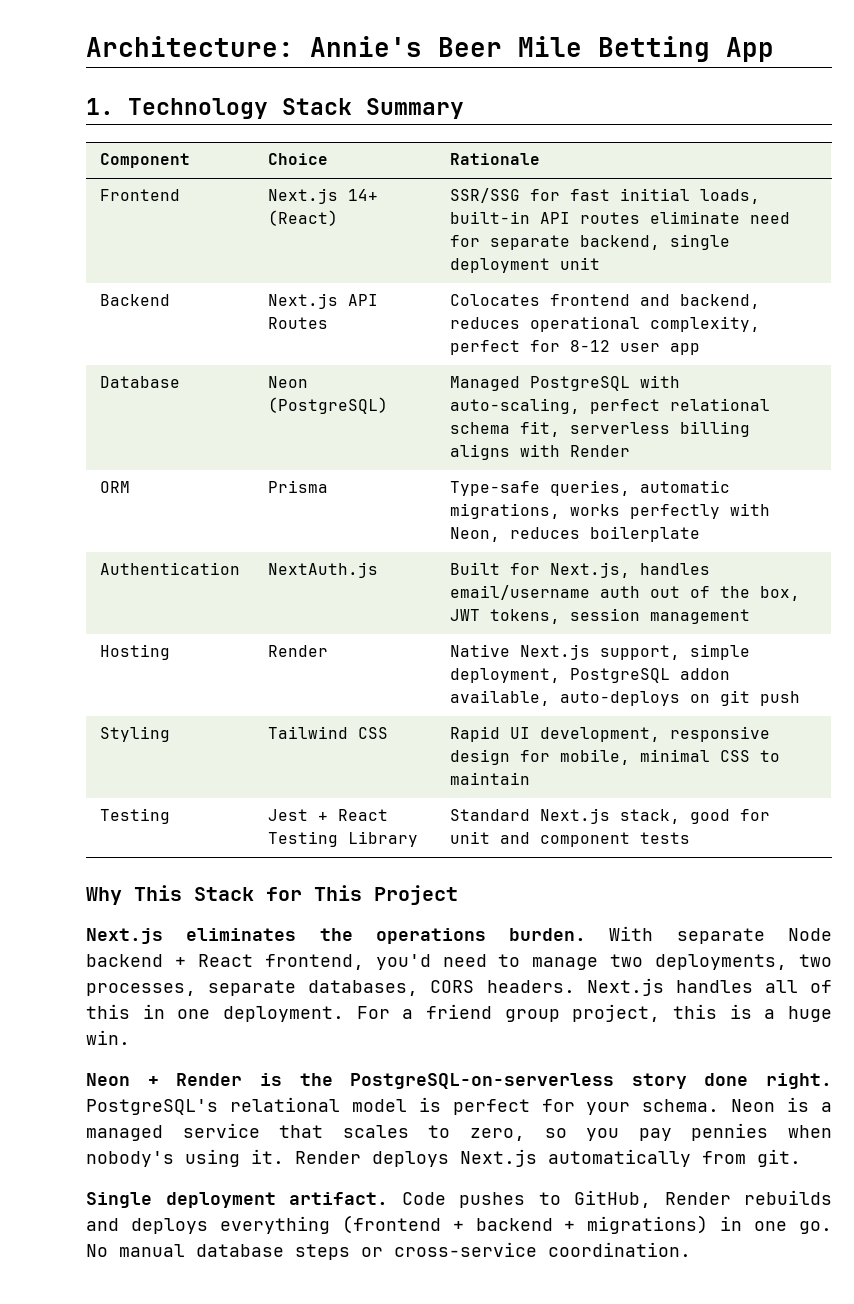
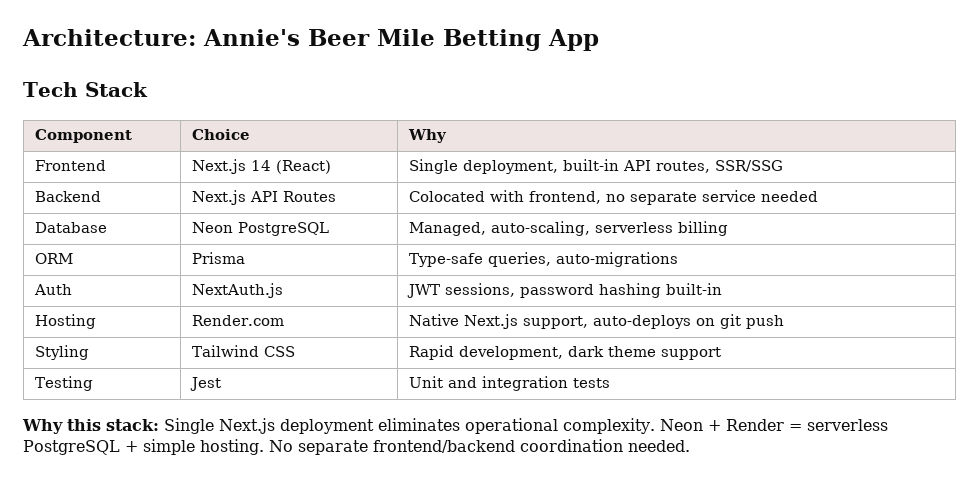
[86,98,464,119] 1. Technology Stack Summary -> [23,82,148,97] Tech Stack
[449,153,540,165] Rationale -> [408,129,448,143] Why
[347,189,378,201] 14+ -> [251,160,272,171] 14
[449,188,760,204] [449,211,790,224] [449,234,730,250] [449,257,600,273] [99,294,170,306] [267,293,378,309] [267,317,328,329] [449,294,760,309] [449,316,760,332] [449,340,700,355] [99,376,180,388] [267,376,308,388] [267,397,388,414] [449,375,680,391] [449,398,770,414] [449,421,560,437] SSR/SSG for fast initial loads, built-in API routes eliminate need for separate backend, single deployment unit // Backend | Next.js API Routes | Colocates frontend and backend, reduces operational complexity, perfect for 8-12 user app // Database | Neon (PostgreSQL) | Managed PostgreSQL with auto-scaling, perfect relational schema fit, -> [409,159,784,174] [35,191,102,202] [192,190,337,205] [409,190,819,205] [35,222,108,233] [192,222,330,236] [409,221,591,236] Single deployment, built-in API routes, SSR/SSG // Backend | Next.js API Routes | Colocated with frontend, no separate service needed // Database | Neon PostgreSQL | Managed, auto-scaling,
[449,444,630,460] aligns with Render -> (729, 228) none
[639,480,730,493] [449,503,770,519] [449,526,700,542] [99,562,240,575] [267,562,378,578] [449,562,710,578] [449,585,800,601] [449,608,750,624] automatic migrations, works perfectly with Neon, reduces boilerplate // Authentication | NextAuth.js | Built for Next.js, handles email/username auth out of the box, JWT tokens, session management -> [556,252,679,267] [34,284,73,295] [192,283,284,298] [407,283,723,298] auto-migrations // Auth | NextAuth.js | JWT sessions, password hashing built-in
[267,645,328,657] Render -> [192,315,285,326] Render.com
[689,644,750,660] [449,668,730,683] [449,690,550,706] simple deployment, PostgreSQL addon available, -> (589, 322) none
[509,726,770,742] [449,749,780,765] [449,772,530,785] [99,808,170,824] [267,809,388,821] [267,831,418,847] [449,808,770,824] [449,831,690,847] [86,885,458,905] [86,926,833,944] [86,954,832,970] [86,978,832,996] [86,1004,832,1022] [86,1030,130,1045] [86,1073,832,1089] [86,1097,832,1115] [86,1123,833,1141] [86,1149,801,1167] [86,1190,832,1208] [86,1215,832,1234] [86,1242,691,1260] UI development, responsive design for mobile, minimal CSS to maintain // Testing | Jest + React Testing Library | Standard Next.js stack, good for unit and component tests // Why This Stack for This Project // Next.js eliminates the operations burden. With separate Node backend + React frontend, you'd need to manage two deployments, two processes, separate databases, CORS headers. Next.js handles all of this in one deployment. For a friend group project, this is a huge win. // Neon + Render is the PostgreSQL-on-serverless story done right. PostgreSQL's relational model is perfect for your schema. Neon is a managed service that scales to zero, so you pay pennies when nobody's using it. Render deploys Next.js automatically from git. // Single deployment artifact. Code pushes to GitHub, Render rebuilds and deploys everything (frontend + backend + migrations) in one go. No manual database steps or cross-service coordination. -> [459,346,722,360] [35,376,94,391] [190,377,222,391] [409,376,611,391] [22,418,888,434] [23,439,690,455] development, dark theme support // Testing | Jest | Unit and integration tests // Why this stack: Single Next.js deployment eliminates operational complexity. Neon + Render = serverless PostgreSQL + simple hosting. No separate frontend/backend coordination needed.

